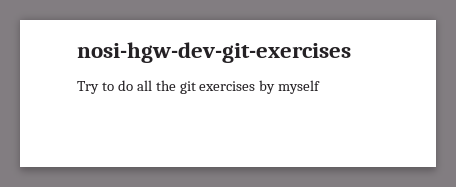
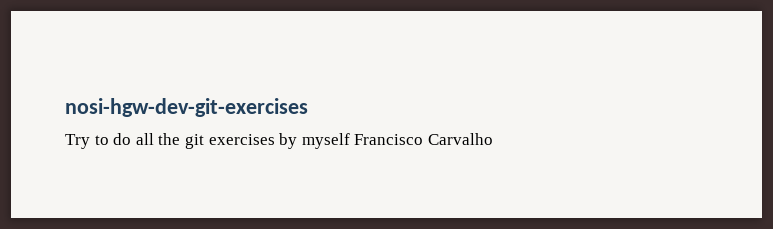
(321, 87) none -> [354,133,493,145] Francisco Carvalho

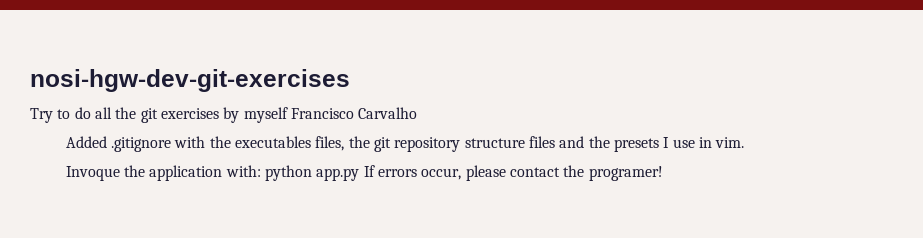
(493, 139) none -> [65,136,745,152] [65,165,663,181] // Added .gitignore with the executables files, the git repository structure files and the presets I use in vim. // Invoque the application with: python app.py If errors occur, please contact the programer!

